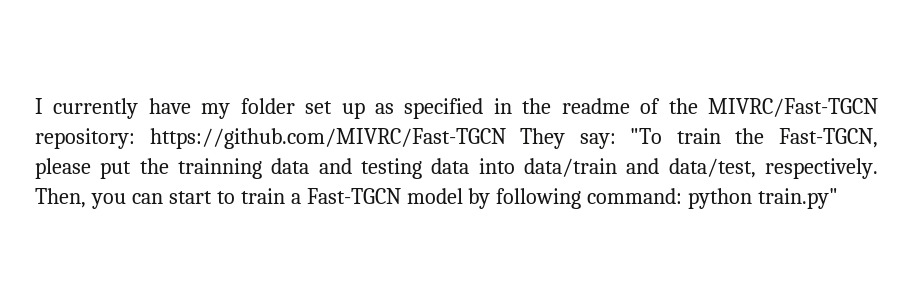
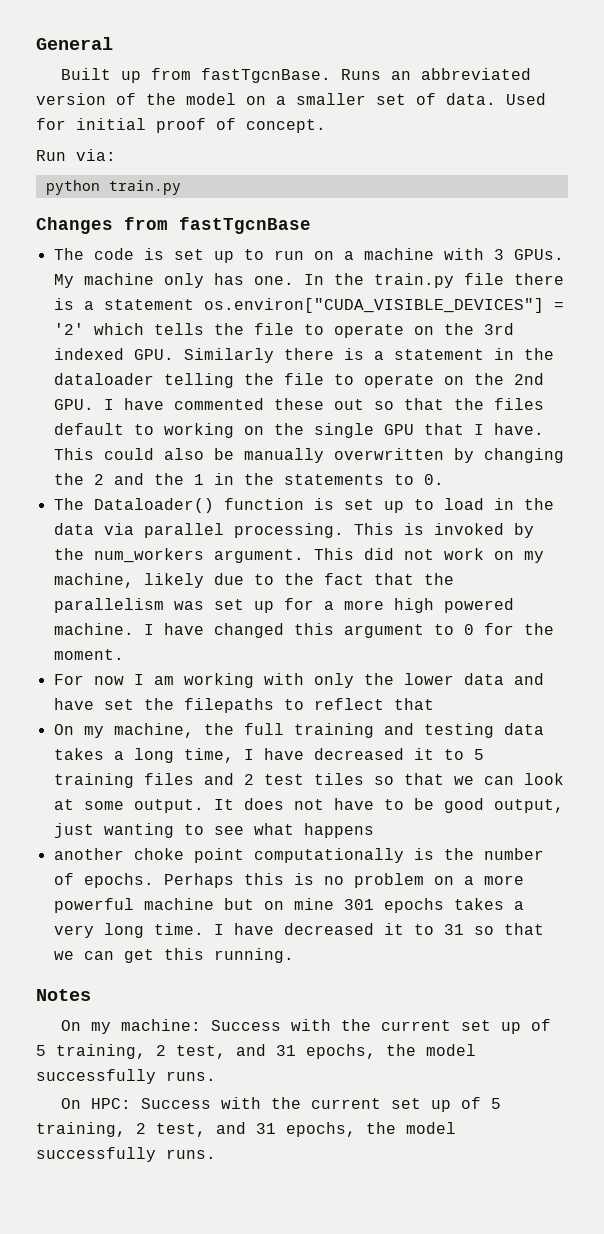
[35,98,879,119] [35,128,878,149] [35,158,879,179] [35,188,839,209] I currently have my folder set up as specified in the readme of the MIVRC/Fast-TGCN repository: https://github.com/MIVRC/Fast-TGCN They say: "To train the Fast-TGCN, please put the trainning data and testing data into data/train and data/test, respectively. Then, you can start to train a Fast-TGCN model by following command: python train.py" -> [36,37,113,50] [60,68,531,83] [36,93,546,105] [36,118,326,133] [36,149,116,161] [45,180,181,195] [36,217,311,234] [53,248,564,263] [53,273,564,288] [53,298,564,313] [53,323,514,338] [53,348,554,363] [53,373,544,388] [53,398,544,410] [53,423,544,438] [53,448,564,463] [53,473,444,485] [53,498,554,513] [53,523,534,538] [53,548,544,563] [53,573,454,588] [53,598,514,613] [53,623,554,638] [53,649,124,660] [53,673,544,688] [53,698,434,713] [53,723,544,738] [53,748,484,763] [53,773,564,788] [53,798,564,813] [53,823,374,838] [53,848,544,863] [53,873,524,888] [53,898,524,913] [53,923,544,938] [53,948,294,963] [36,989,91,1001] [60,1019,551,1034] [36,1044,476,1059] [36,1069,216,1084] [60,1097,501,1112] [36,1122,456,1137] [36,1147,216,1162] General // Built up from fastTgcnBase. Runs an abbreviated version of the model on a smaller set of data. Used for initial proof of concept. // Run via: // python train.py // Changes from fastTgcnBase // The code is set up to run on a machine with 3 GPUs. My machine only has one. In the train.py file there is a statement os.environ["CUDA_VISIBLE_DEVICES"] = '2' which tells the file to operate on the 3rd indexed GPU. Similarly there is a statement in the dataloader telling the file to operate on the 2nd GPU. I have commented these out so that the files default to working on the single GPU that I have. This could also be manually overwritten by changing the 2 and the 1 in the statements to 0. // The Dataloader() function is set up to load in the data via parallel processing. This is invoked by the num_workers argument. This did not work on my machine, likely due to the fact that the parallelism was set up for a more high powered machine. I have changed this argument to 0 for the moment. // For now I am working with only the lower data and have set the filepaths to reflect that // On my machine, the full training and testing data takes a long time, I have decreased it to 5 training files and 2 test tiles so that we can look at some output. It does not have to be good output, just wanting to see what happens // another choke point computationally is the number of epochs. Perhaps this is no problem on a more powerful machine but on mine 301 epochs takes a very long time. I have decreased it to 31 so that we can get this running. // Notes // On my machine: Success with the current set up of 5 training, 2 test, and 31 epochs, the model successfully runs. // On HPC: Success with the current set up of 5 training, 2 test, and 31 epochs, the model successfully runs.

